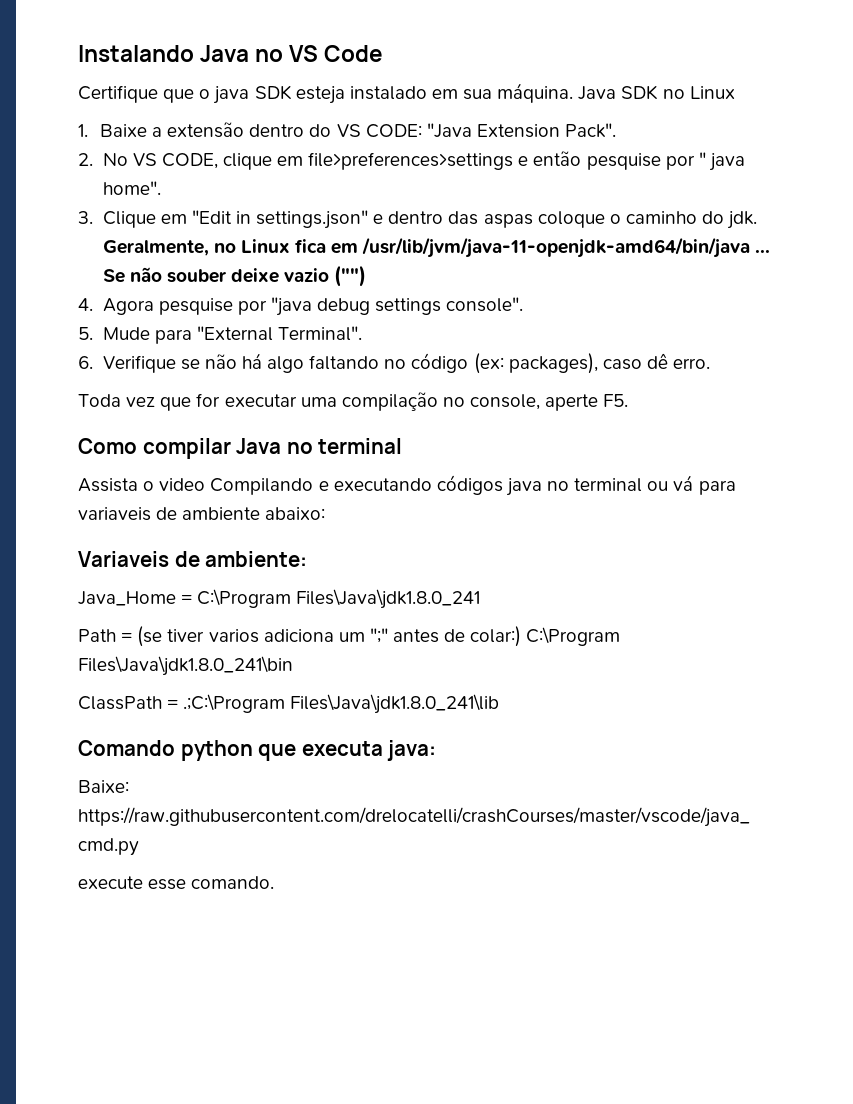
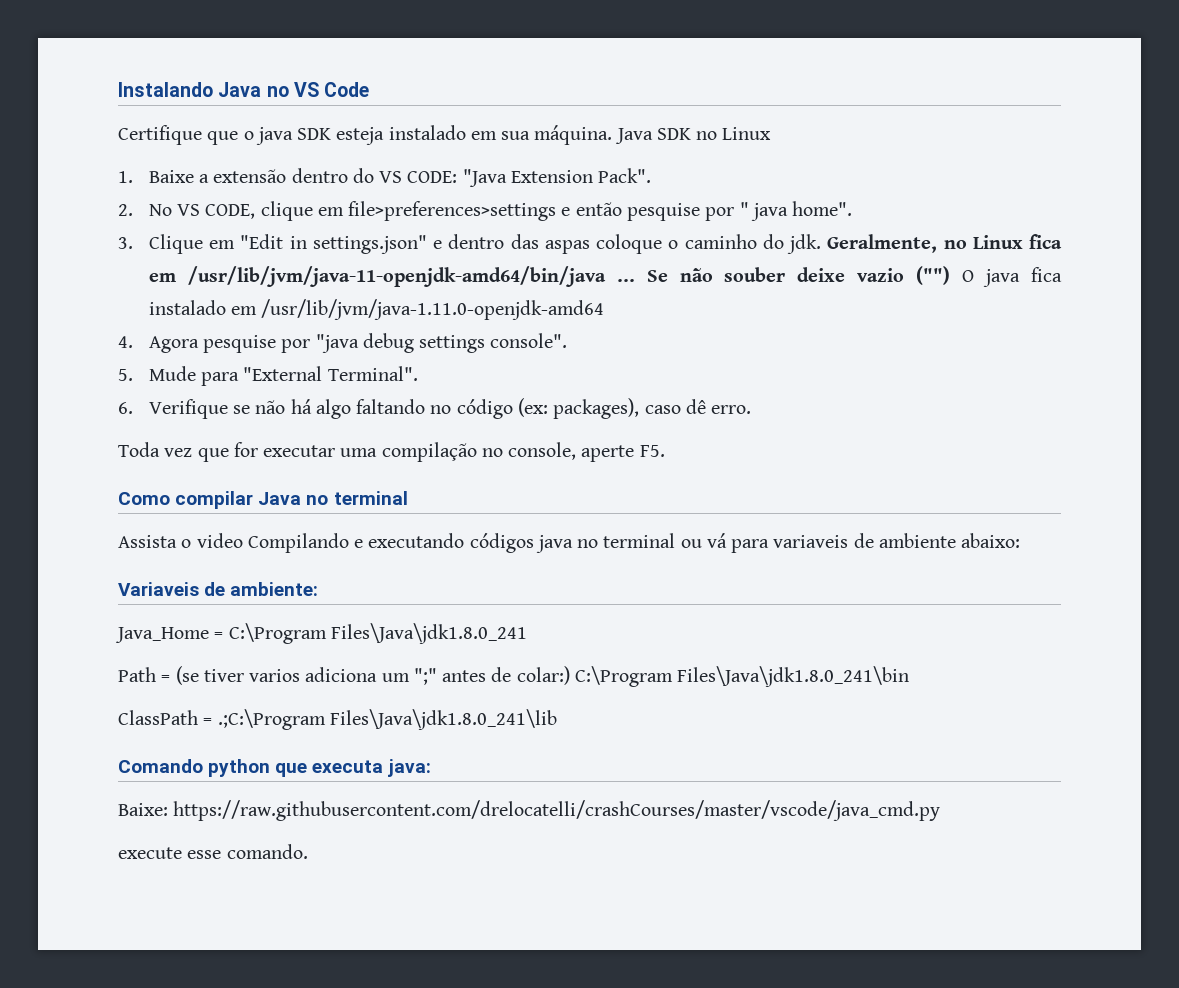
(367, 276) none -> [962,267,1063,287] [148,299,605,320] O java fica instalado em /usr/lib/jvm/java-1.11.0-openjdk-amd64

